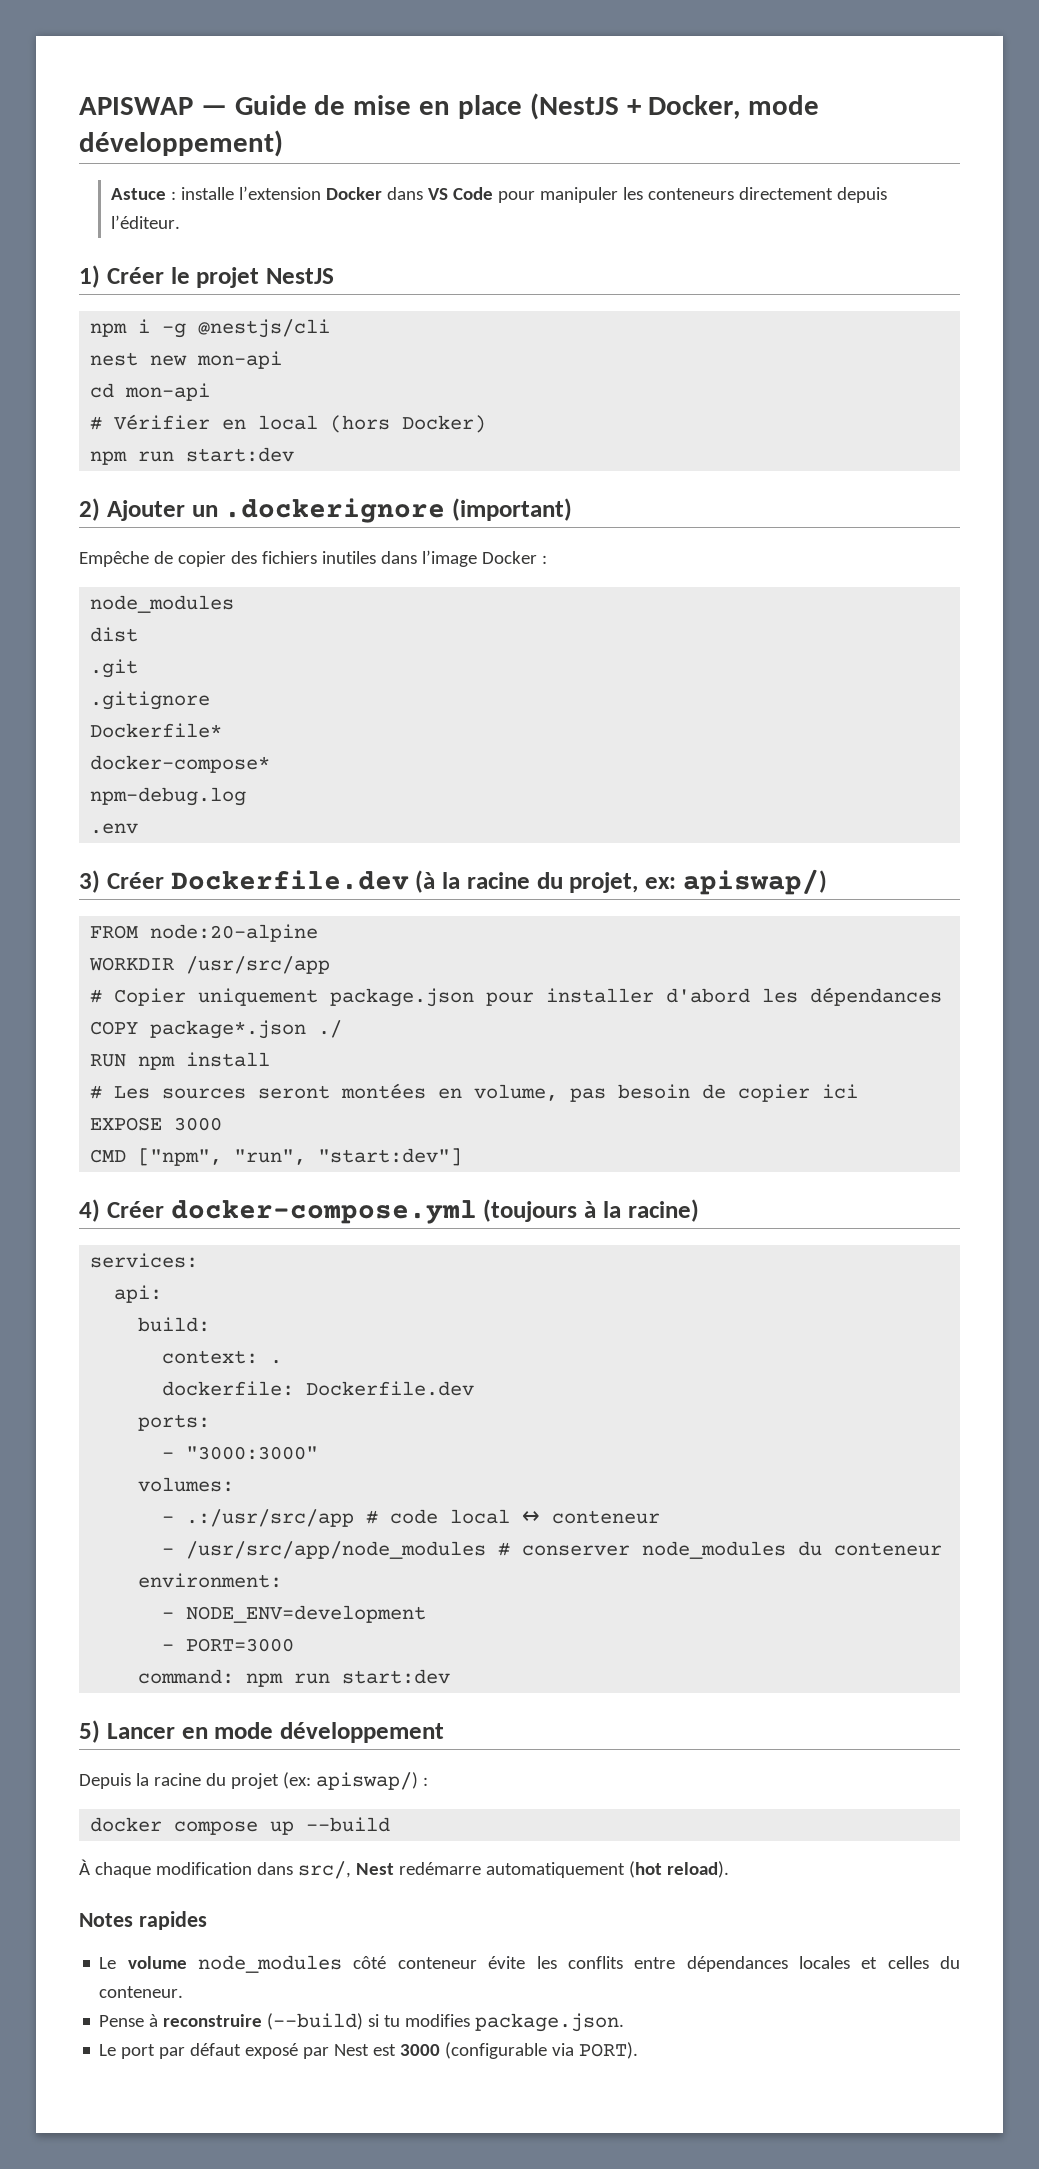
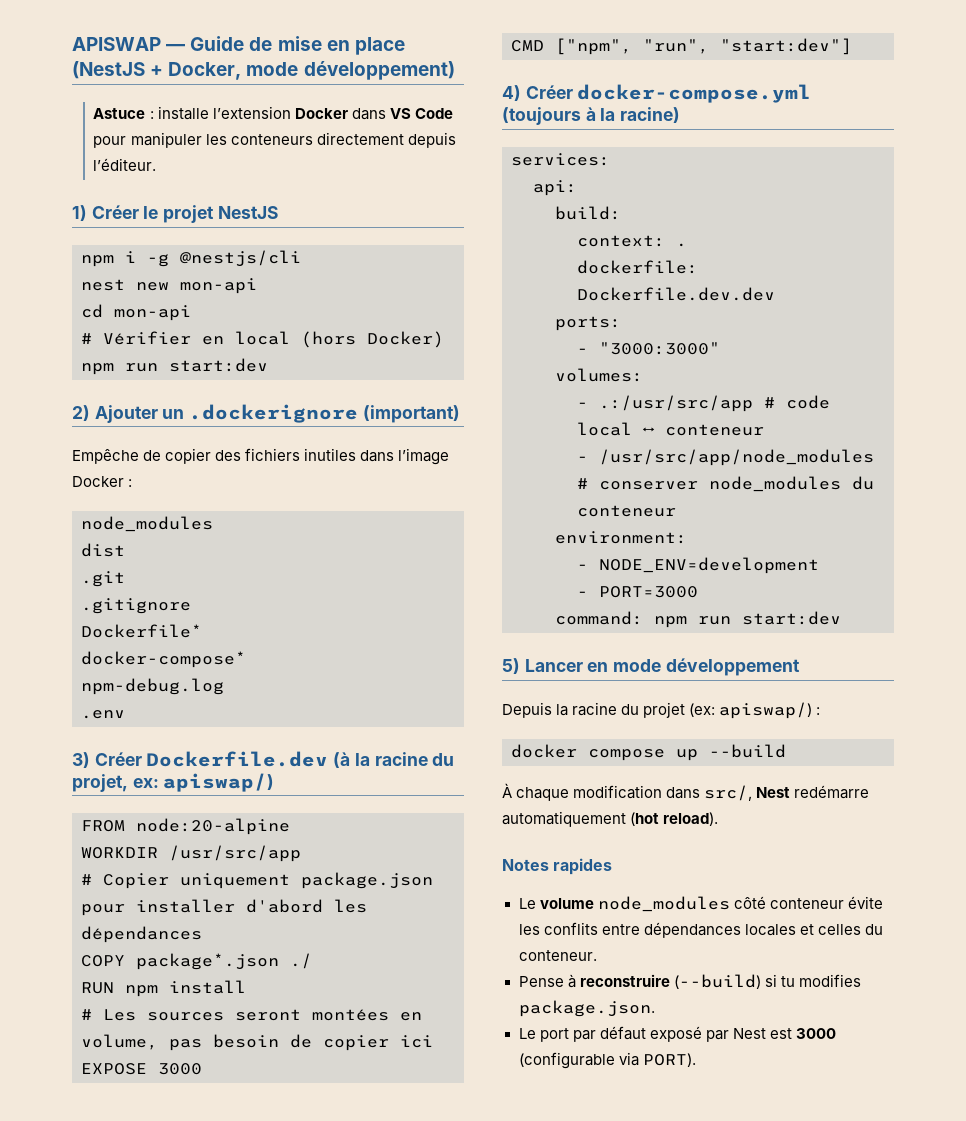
[306,1381,475,1396] Dockerfile.dev -> [577,287,775,301] Dockerfile.dev.dev

